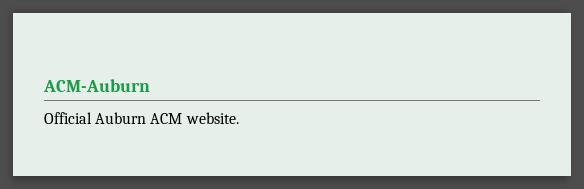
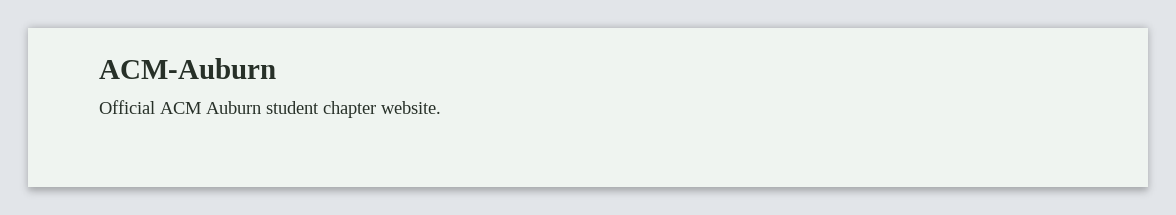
[95,112,183,124] Auburn ACM -> [160,101,376,118] ACM Auburn student chapter

